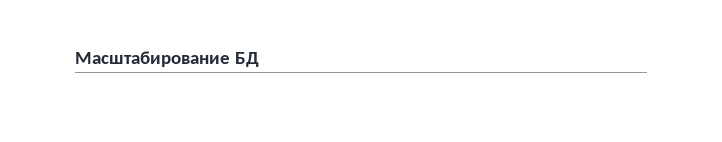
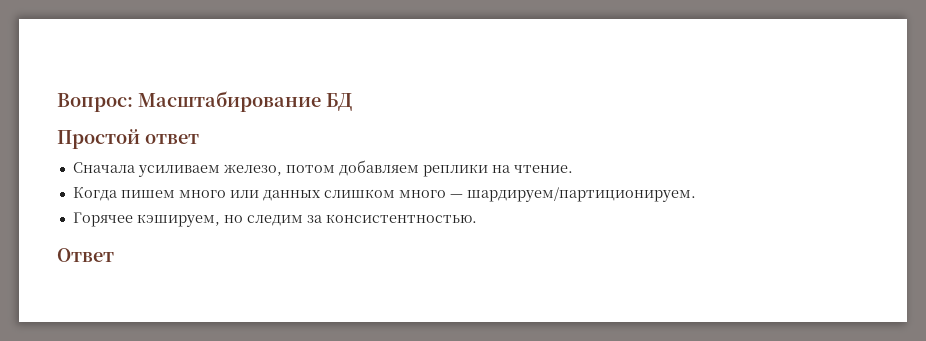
(75, 59) none -> [57,93,133,112] Вопрос:
(259, 59) none -> [57,129,199,149] [72,160,573,177] [72,187,696,202] [72,212,477,227] [57,248,114,262] // Простой ответ // Сначала усиливаем железо, потом добавляем реплики на чтение. // Когда пишем много или данных слишком много — шардируем/партиционируем. // Горячее кэшируем, но следим за консистентностью. // Ответ

